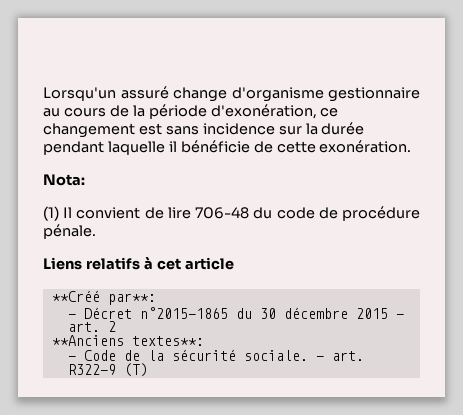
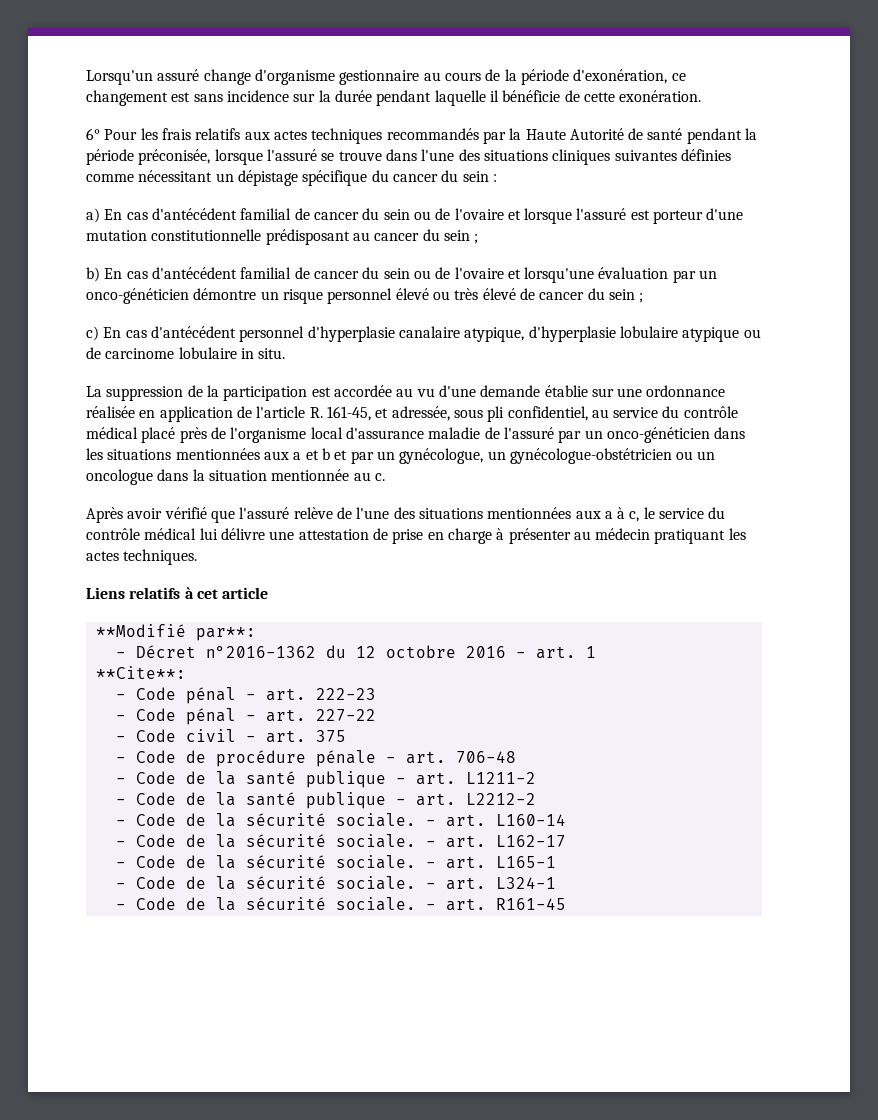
[43,174,85,186] [43,206,420,221] [43,224,96,239] Nota: // (1) Il convient de lire 706-48 du code de procédure pénale. -> [86,128,758,144] [86,149,731,165] [86,170,497,186] [86,208,744,224] [86,229,479,245] [86,267,718,283] [86,288,644,304] [86,326,761,342] [86,347,286,359] [86,385,726,401] [86,406,738,422] [86,427,746,443] [86,448,716,464] [86,469,385,485] [86,507,726,523] [86,528,746,544] [86,549,198,565] 6° Pour les frais relatifs aux actes techniques recommandés par la Haute Autorité de santé pendant la période préconisée, lorsque l'assuré se trouve dans l'une des situations cliniques suivantes définies comme nécessitant un dépistage spécifique du cancer du sein : // a) En cas d'antécédent familial de cancer du sein ou de l'ovaire et lorsque l'assuré est porteur d'une mutation constitutionnelle prédisposant au cancer du sein ; // b) En cas d'antécédent familial de cancer du sein ou de l'ovaire et lorsqu'une évaluation par un onco-généticien démontre un risque personnel élevé ou très élevé de cancer du sein ; // c) En cas d'antécédent personnel d'hyperplasie canalaire atypique, d'hyperplasie lobulaire atypique ou de carcinome lobulaire in situ. // La suppression de la participation est accordée au vu d'une demande établie sur une ordonnance réalisée en application de l'article R. 161-45, et adressée, sous pli confidentiel, au service du contrôle médical placé près de l'organisme local d'assurance maladie de l'assuré par un onco-généticien dans les situations mentionnées aux a et b et par un gynécologue, un gynécologue-obstétricien ou un oncologue dans la situation mentionnée au c. // Après avoir vérifié que l'assuré relève de l'une des situations mentionnées aux a à c, le service du contrôle médical lui délivre une attestation de prise en charge à présenter au médecin pratiquant les actes techniques.
[51,290,100,302] **Créé -> [95,624,186,637] **Modifié
[139,307,404,319] [67,321,116,332] [51,335,204,346] [67,349,364,361] [67,363,148,377] n°2015-1865 du 30 décembre 2015 - art. 2 // **Anciens textes**: // - Code de la sécurité sociale. - art. R322-9 (T) -> [205,645,596,659] [95,666,186,679] [115,687,376,704] [115,708,376,725] [115,729,346,743] [115,750,516,767] [115,771,536,788] [115,792,536,809] [115,813,566,827] [115,834,566,848] [115,855,556,869] [115,876,556,890] [115,897,566,911] n°2016-1362 du 12 octobre 2016 - art. 1 // **Cite**: // - Code pénal - art. 222-23 // - Code pénal - art. 227-22 // - Code civil - art. 375 // - Code de procédure pénale - art. 706-48 // - Code de la santé publique - art. L1211-2 // - Code de la santé publique - art. L2212-2 // - Code de la sécurité sociale. - art. L160-14 // - Code de la sécurité sociale. - art. L162-17 // - Code de la sécurité sociale. - art. L165-1 // - Code de la sécurité sociale. - art. L324-1 // - Code de la sécurité sociale. - art. R161-45

